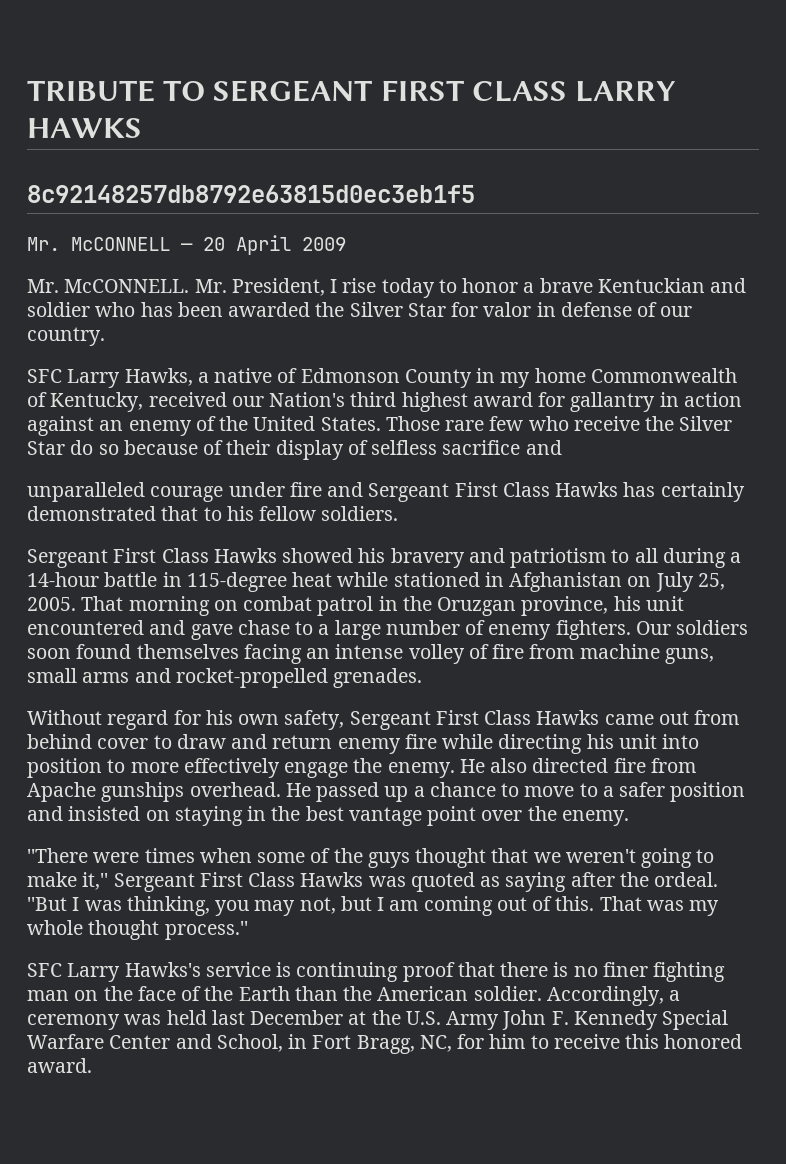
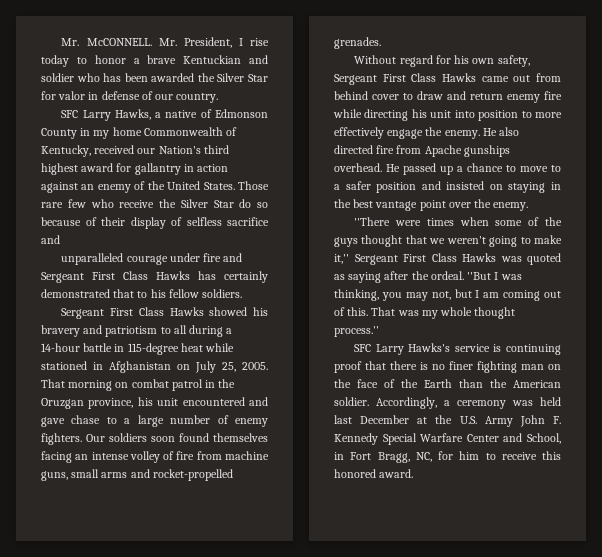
[27,80,677,102] [27,118,142,138] [27,185,475,203] [27,235,346,255] TRIBUTE TO SERGEANT FIRST CLASS LARRY HAWKS // 8c92148257db8792e63815d0ec3eb1f5 // Mr. McCONNELL — 20 April 2009 // -> (61, 42) none

